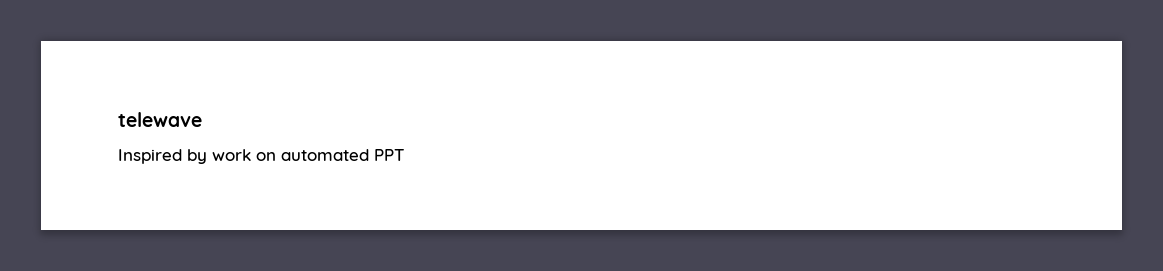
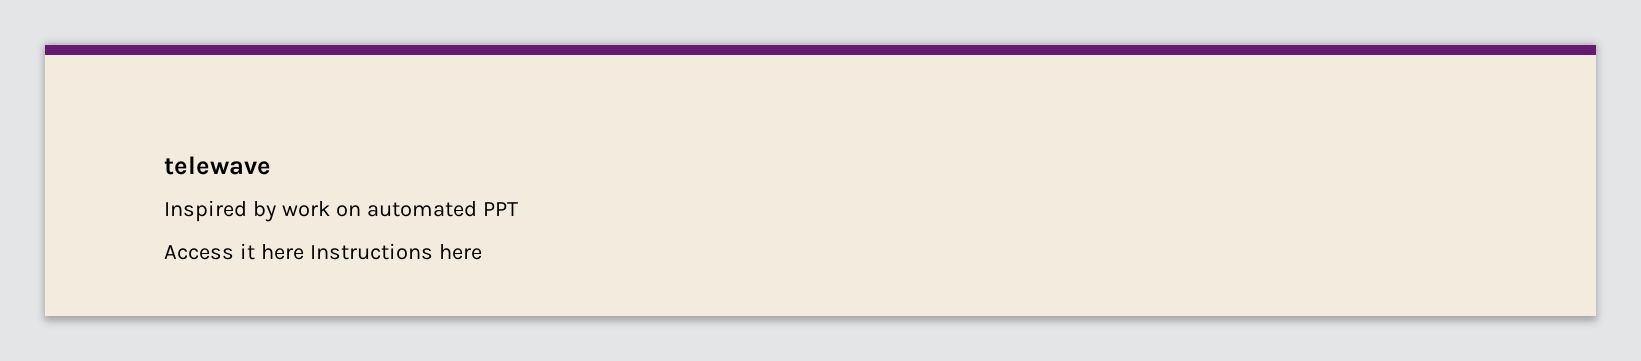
(404, 155) none -> [164,243,482,260] // Access it here Instructions here

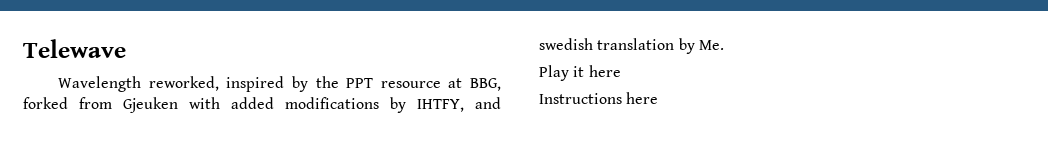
[164,156,271,175] [164,200,518,222] [164,245,234,260] telewave // Inspired by work on automated PPT // Access -> [23,39,126,58] [58,76,501,92] [23,97,501,113] [539,38,724,54] [539,65,569,81] Telewave // Wavelength reworked, inspired by the PPT resource at BBG, forked from Gjeuken with added modifications by IHTFY, and swedish translation by Me. // Play
(304, 252) none -> (621, 71) //

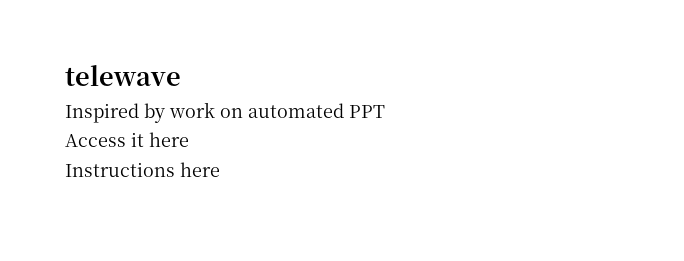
[23,39,126,58] [58,76,501,92] [23,97,501,113] [539,38,724,54] [539,65,569,81] Telewave // Wavelength reworked, inspired by the PPT resource at BBG, forked from Gjeuken with added modifications by IHTFY, and swedish translation by Me. // Play -> [65,65,181,86] [65,102,385,123] [65,134,126,147] telewave // Inspired by work on automated PPT // Access

